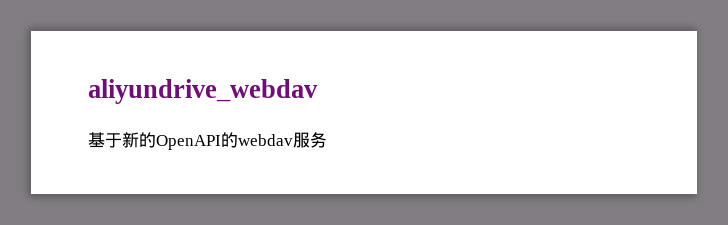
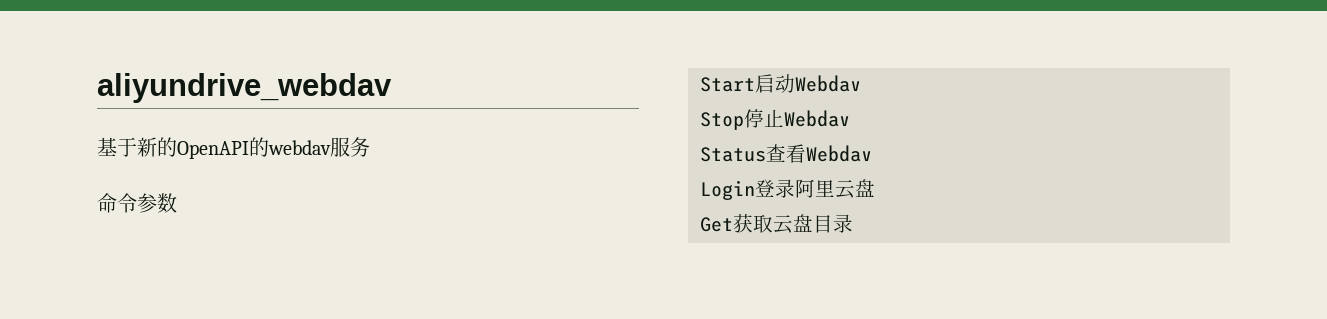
(327, 140) none -> [97,193,177,213] [700,74,861,93] [700,109,850,130] [700,144,872,163] [700,179,875,200] [700,214,853,234] // 命令参数 // Start启动Webdav // Stop停止Webdav // Status查看Webdav // Login登录阿里云盘 // Get获取云盘目录

